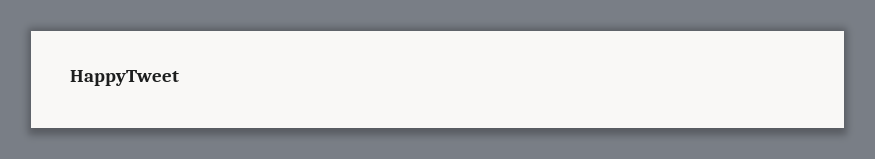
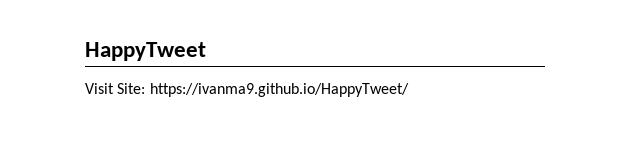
(179, 78) none -> [85,83,409,97] // Visit Site: https://ivanma9.github.io/HappyTweet/

